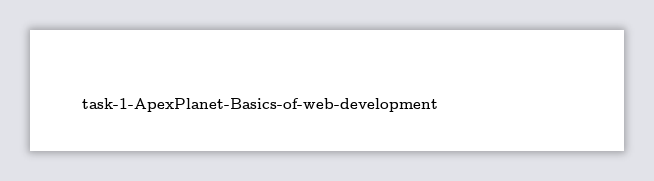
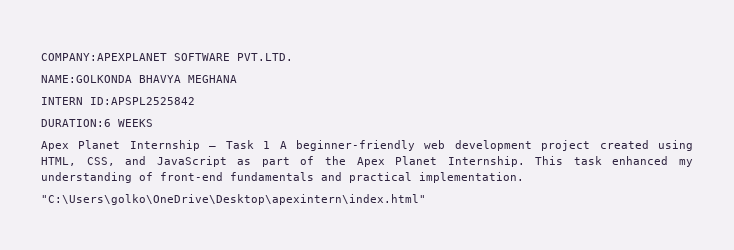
[82,98,438,112] task-1-ApexPlanet-Basics-of-web-development -> [41,53,293,61] [41,75,237,83] [41,97,195,105] [41,119,153,127] [41,140,693,151] [41,156,693,167] [41,172,524,183] [41,194,426,205] COMPANY:APEXPLANET SOFTWARE PVT.LTD. // NAME:GOLKONDA BHAVYA MEGHANA // INTERN ID:APSPL2525842 // DURATION:6 WEEKS // Apex Planet Internship – Task 1 A beginner-friendly web development project created using HTML, CSS, and JavaScript as part of the Apex Planet Internship. This task enhanced my understanding of front-end fundamentals and practical implementation. // "C:\Users\golko\OneDrive\Desktop\apexintern\index.html"

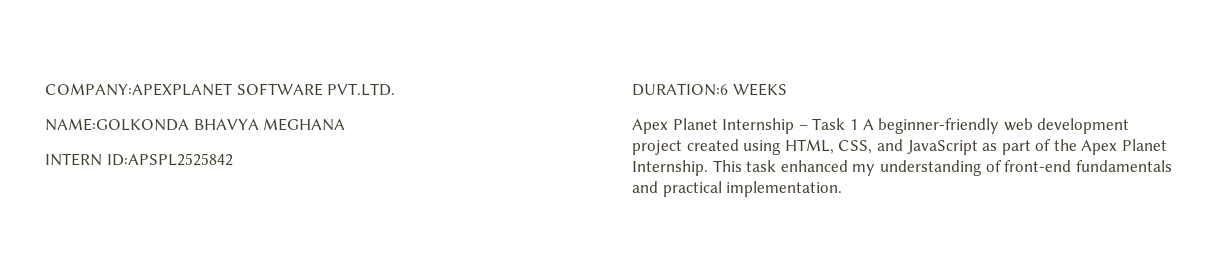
[41,194,426,205] // "C:\Users\golko\OneDrive\Desktop\apexintern\index.html" -> (843, 189) none

